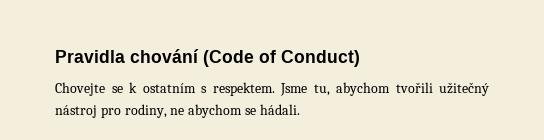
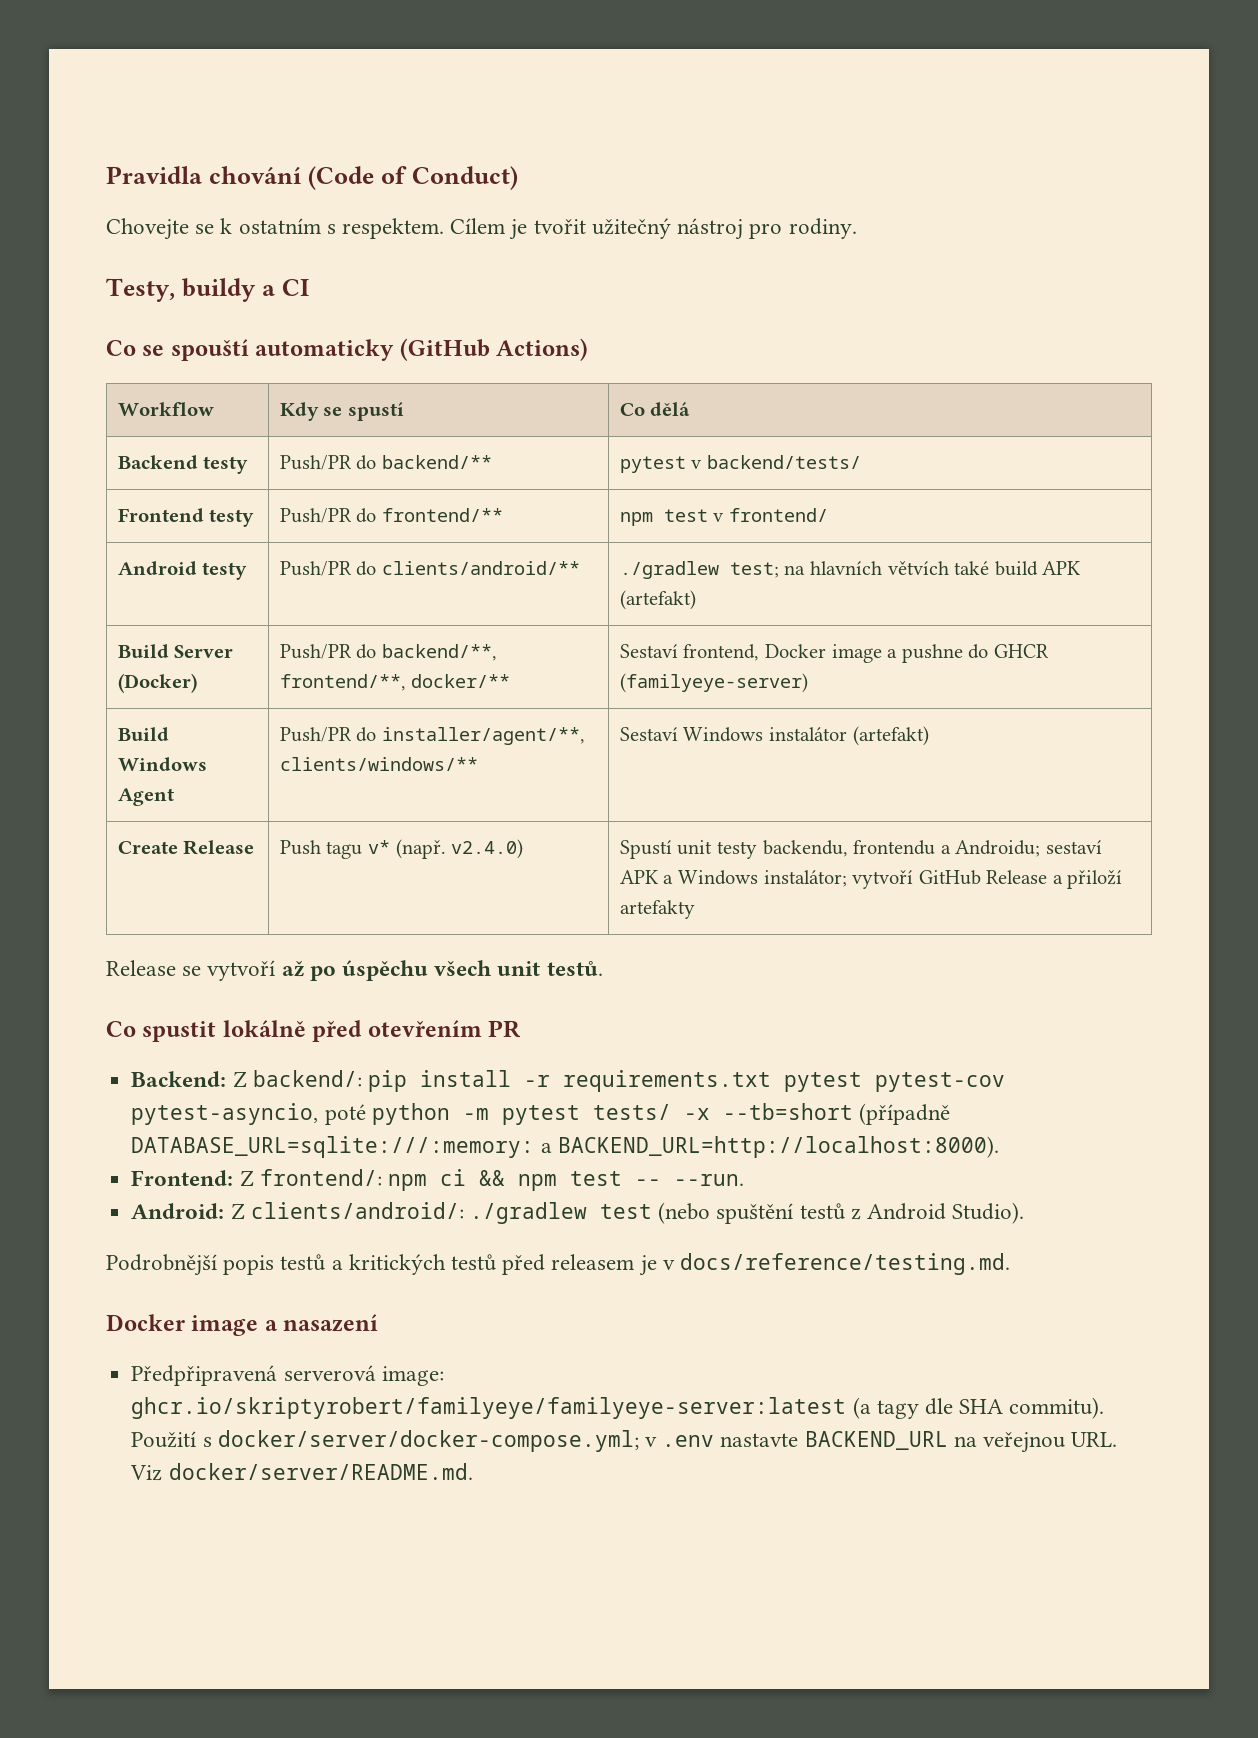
[280,82,489,96] [55,104,300,118] Jsme tu, abychom tvořili užitečný nástroj pro rodiny, ne abychom se hádali. -> [450,218,857,240] [106,278,309,302] [106,338,589,361] [117,402,214,416] [279,402,404,421] [619,402,691,416] [117,455,249,474] [279,455,492,470] [619,455,861,473] [117,508,255,527] [279,508,503,523] [619,508,828,526] [117,561,248,580] [279,561,580,576] [619,561,1081,579] [619,590,696,610] [117,644,234,658] [117,673,197,693] [279,644,497,661] [279,674,511,691] [619,644,1049,663] [619,673,808,693] [117,727,169,741] [117,757,207,771] [117,788,174,806] [279,727,585,745] [279,757,478,771] [619,726,929,746] [117,840,255,855] [279,839,524,859] [619,840,1102,859] [619,870,1123,889] [619,900,695,919] [106,960,603,981] [106,1020,522,1042] [131,1070,1005,1092] [131,1103,950,1125] [131,1136,999,1158] [131,1169,744,1191] [131,1202,1025,1224] [106,1253,1011,1276] [106,1314,379,1336] [131,1365,444,1386] [131,1397,1105,1419] [131,1430,1118,1453] [130,1463,473,1481] Cílem je tvořit užitečný nástroj pro rodiny. // Testy, buildy a CI // Co se spouští automaticky (GitHub Actions) // Workflow | Kdy se spustí | Co dělá // Backend testy | Push/PR do backend/** | pytest v backend/tests/ // Frontend testy | Push/PR do frontend/** | npm test v frontend/ // Android testy | Push/PR do clients/android/** | ./gradlew test; na hlavních větvích také build APK (artefakt) // Build Server (Docker) | Push/PR do backend/**, frontend/**, docker/** | Sestaví frontend, Docker image a pushne do GHCR (familyeye-server) // Build Windows Agent | Push/PR do installer/agent/**, clients/windows/** | Sestaví Windows instalátor (artefakt) // Create Release | Push tagu v* (např. v2.4.0) | Spustí unit testy backendu, frontendu a Androidu; sestaví APK a Windows instalátor; vytvoří GitHub Release a přiloží artefakty // Release se vytvoří až po úspěchu všech unit testů. // Co spustit lokálně před otevřením PR // Backend: Z backend/: pip install -r requirements.txt pytest pytest-cov pytest-asyncio, poté python -m pytest tests/ -x --tb=short (případně DATABASE_URL=sqlite:///:memory: a BACKEND_URL=http://localhost:8000). // Frontend: Z frontend/: npm ci && npm test -- --run. // Android: Z clients/android/: ./gradlew test (nebo spuštění testů z Android Studio). // Podrobnější popis testů a kritických testů před releasem je v docs/reference/testing.md. // Docker image a nasazení // Předpřipravená serverová image: ghcr.io/skriptyrobert/familyeye/familyeye-server:latest (a tagy dle SHA commitu). Použití s docker/server/docker-compose.yml; v .env nastavte BACKEND_URL na veřejnou URL. Viz docker/server/README.md.

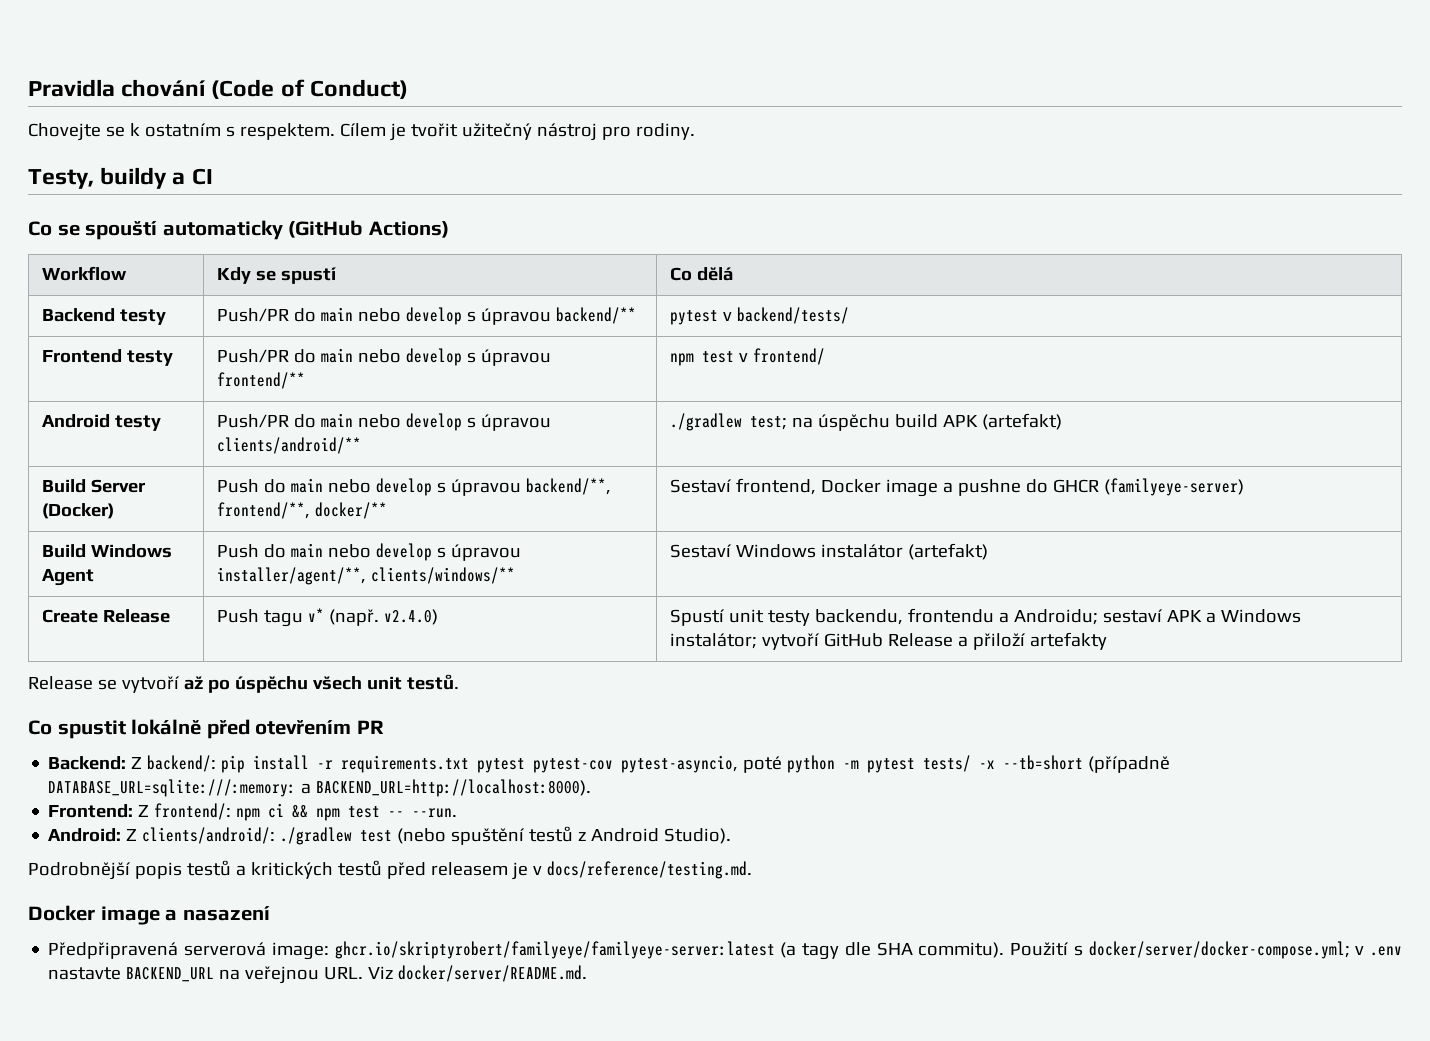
(377, 462) none -> [321,307,552,325] main nebo develop s úpravou
(377, 515) none -> [321,348,552,366] main nebo develop s úpravou
(377, 568) none -> [321,413,552,431] main nebo develop s úpravou
[809,561,990,575] hlavních větvích také -> [818,414,891,431] úspěchu
[279,644,377,659] Push/PR do -> [217,478,522,496] Push do main nebo develop s úpravou
[279,727,377,742] Push/PR do -> [217,543,522,561] Push do main nebo develop s úpravou

